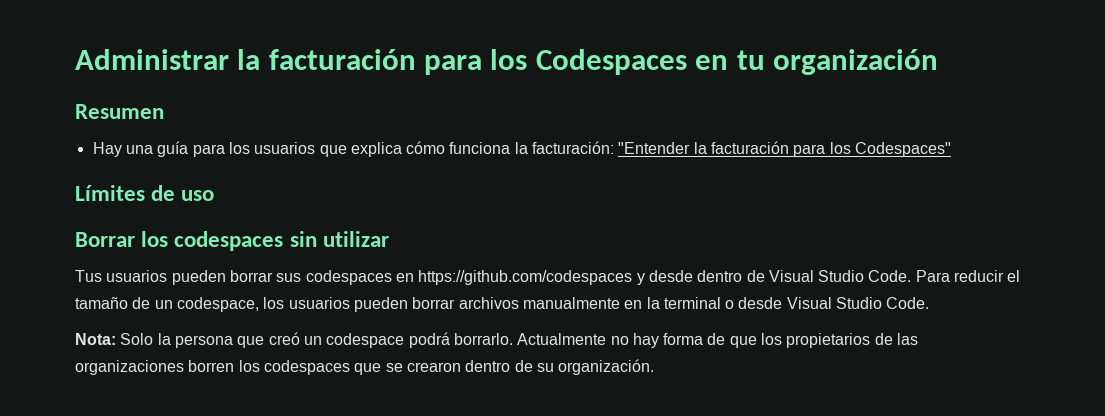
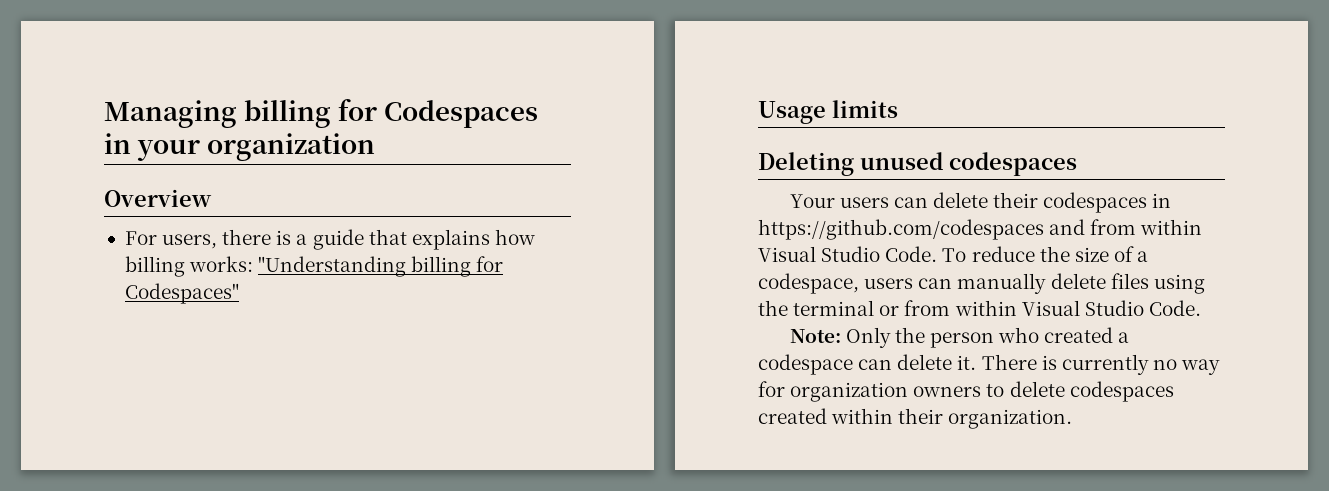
[75,49,938,75] [75,104,164,119] [92,141,952,157] [75,185,215,201] [75,231,389,251] [75,270,1021,285] [75,297,930,312] [75,332,919,348] [75,359,655,375] Administrar la facturación para los Codespaces en tu organización // Resumen // Hay una guía para los usuarios que explica cómo funciona la facturación: "Entender la facturación para los Codespaces" // Límites de uso // Borrar los codespaces sin utilizar // Tus usuarios pueden borrar sus codespaces en https://github.com/codespaces y desde dentro de Visual Studio Code. Para reducir el tamaño de un codespace, los usuarios pueden borrar archivos manualmente en la terminal o desde Visual Studio Code. // Nota: Solo la persona que creó un codespace podrá borrarlo. Actualmente no hay forma de que los propietarios de las organizaciones borren los codespaces que se crearon dentro de su organización. -> [104,99,539,128] [104,133,376,161] [104,189,212,207] [124,229,535,250] [124,256,504,277] [124,283,239,304] [758,100,898,124] [758,152,1077,176] [789,192,1172,213] [758,219,1203,240] [758,246,1149,262] [758,273,1205,294] [758,300,1201,316] [789,327,1130,348] [758,354,1221,375] [758,381,1174,402] [758,408,1073,429] Managing billing for Codespaces in your organization // Overview // For users, there is a guide that explains how billing works: "Understanding billing for Codespaces" // Usage limits // Deleting unused codespaces // Your users can delete their codespaces in https://github.com/codespaces and from within Visual Studio Code. To reduce the size of a codespace, users can manually delete files using the terminal or from within Visual Studio Code. // Note: Only the person who created a codespace can delete it. There is currently no way for organization owners to delete codespaces created within their organization.

